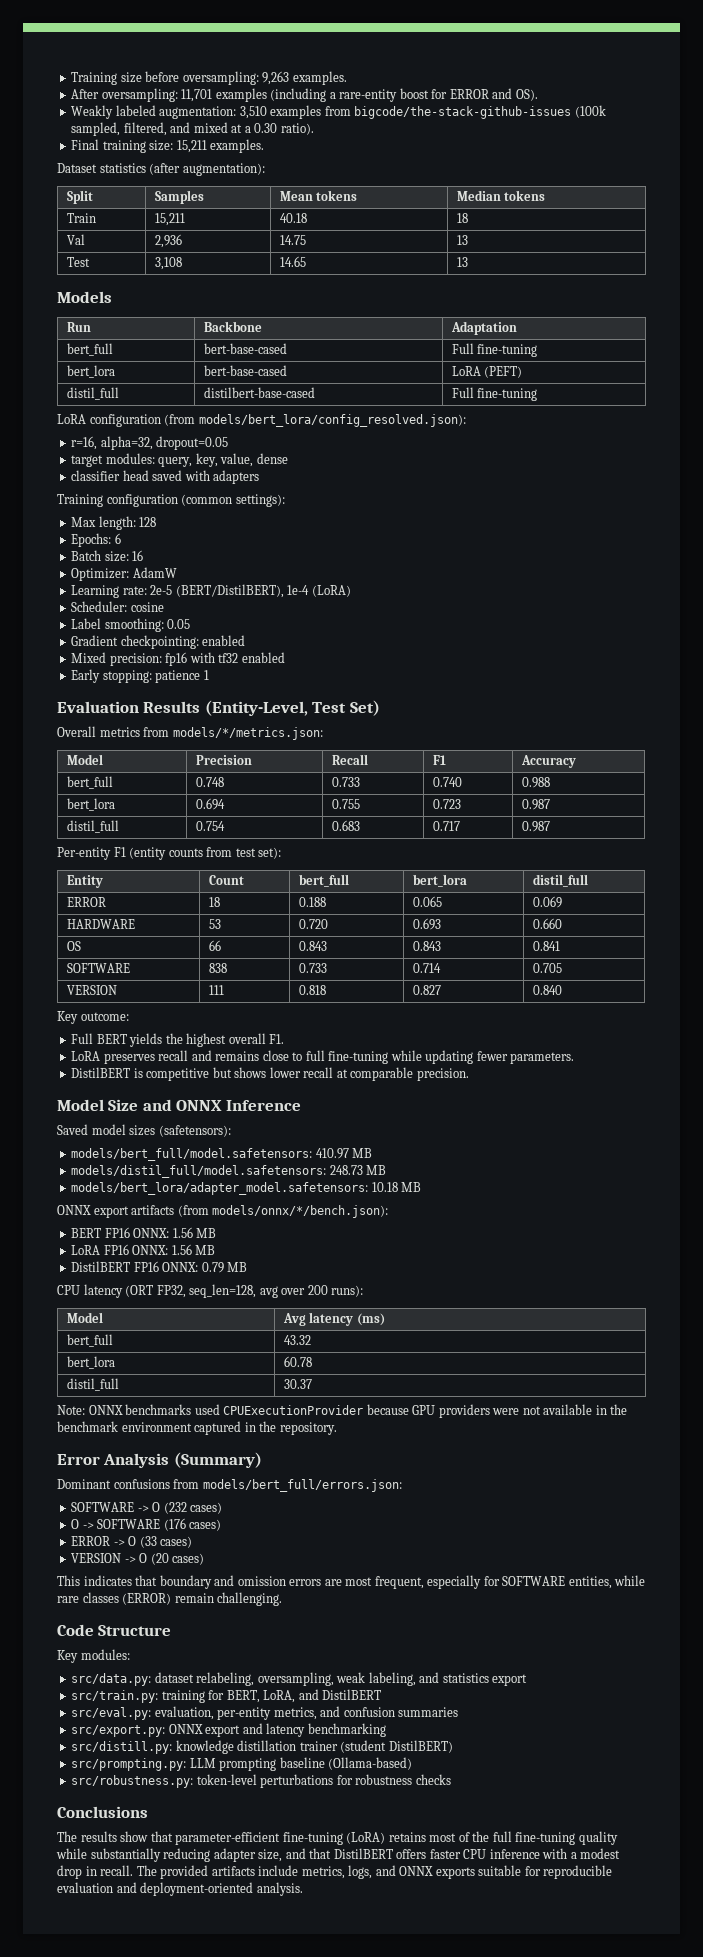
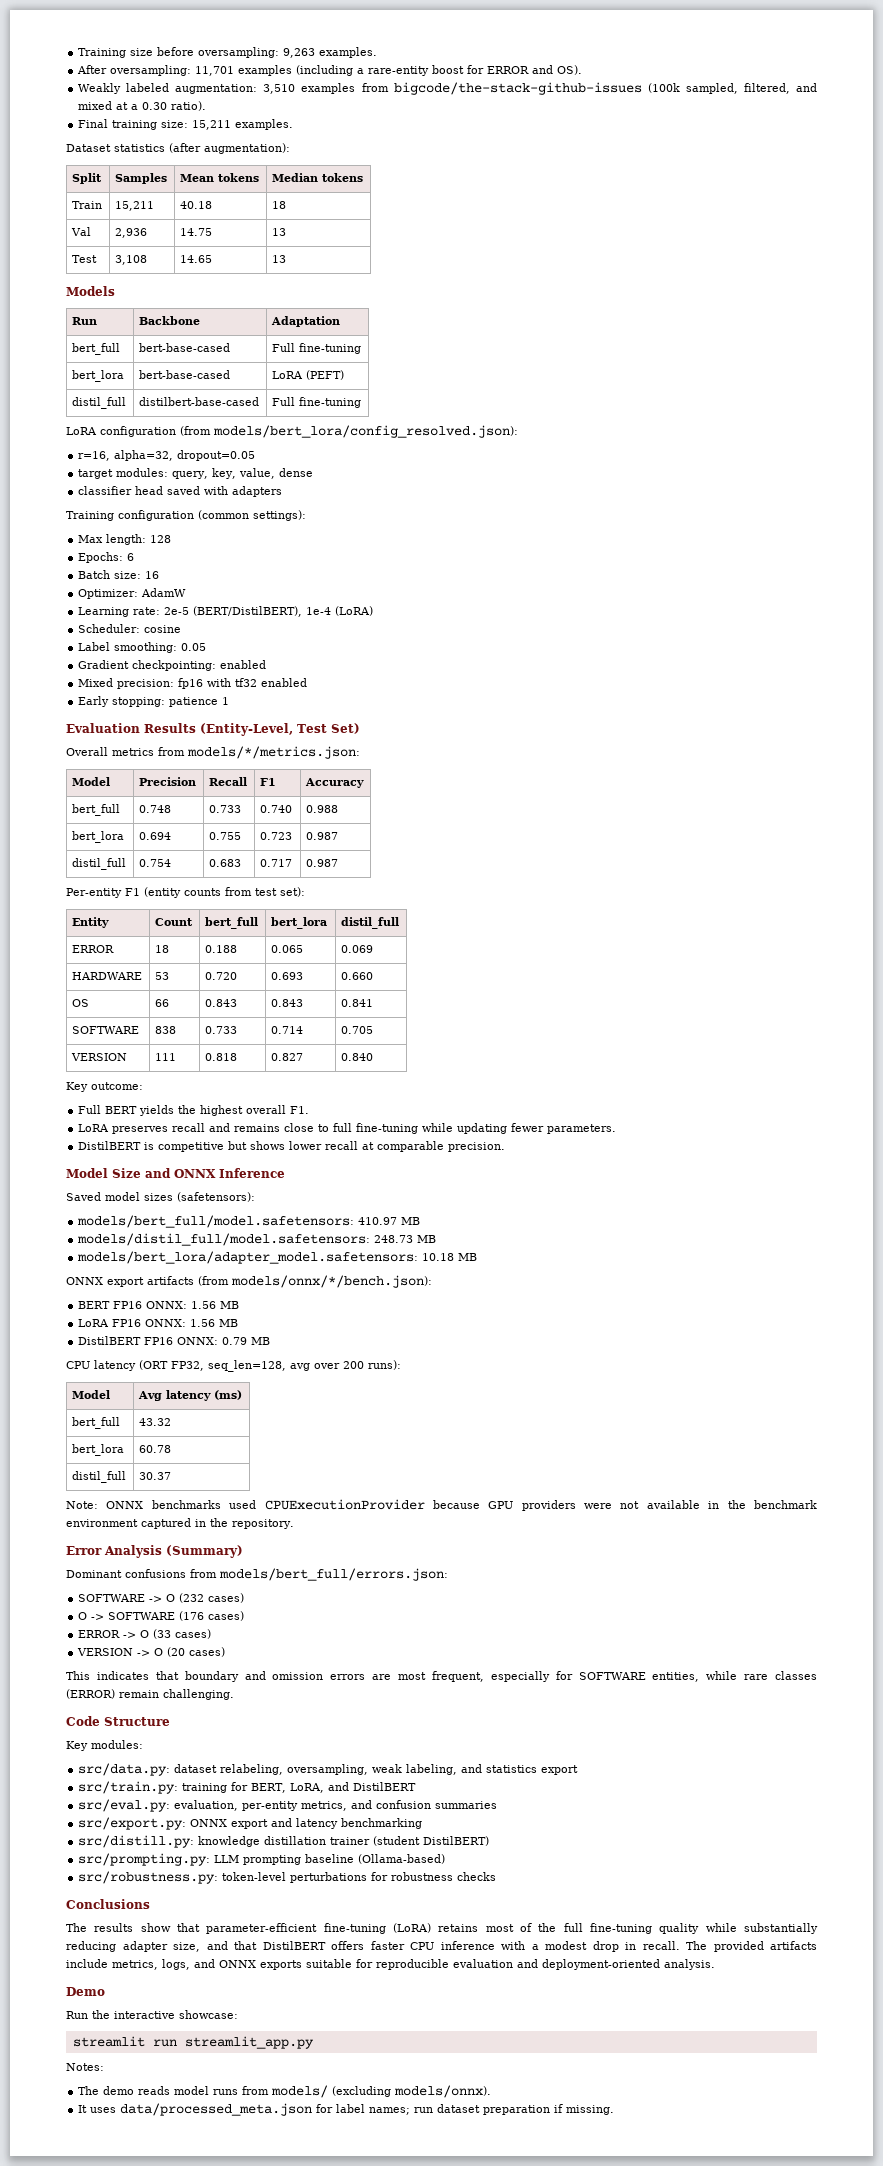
(303, 1889) none -> [66,1987,105,1996] [66,2010,238,2019] [72,2036,314,2049] [66,2063,104,2071] [78,2085,492,2098] [78,2103,615,2116] // Demo // Run the interactive showcase: // streamlit run streamlit_app.py // Notes: // The demo reads model runs from models/ (excluding models/onnx). // It uses data/processed_meta.json for label names; run dataset preparation if missing.

